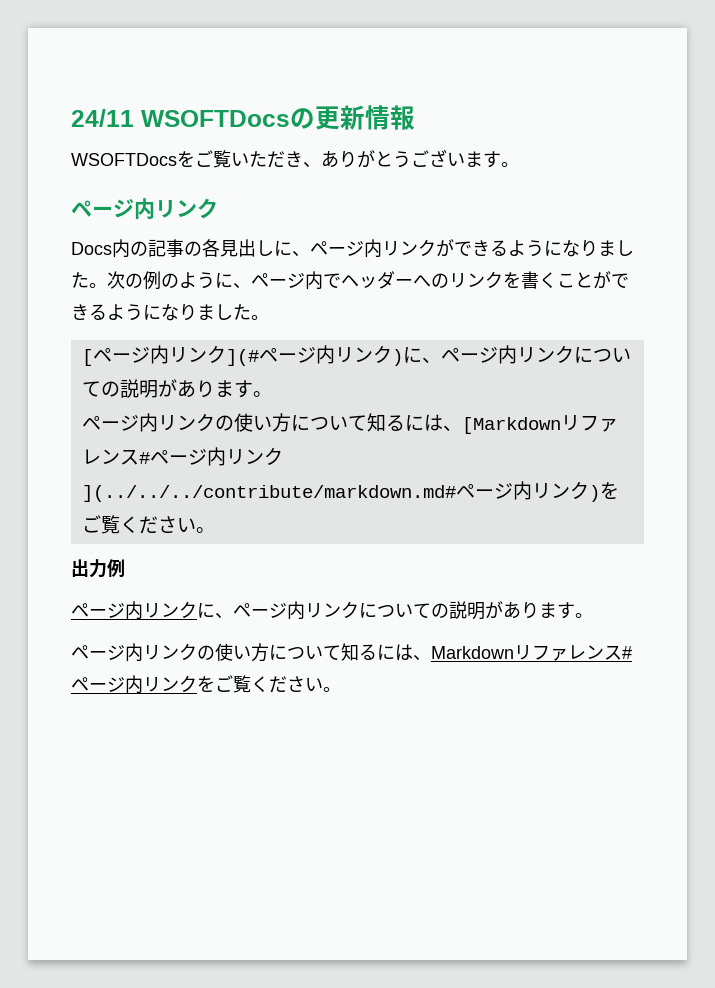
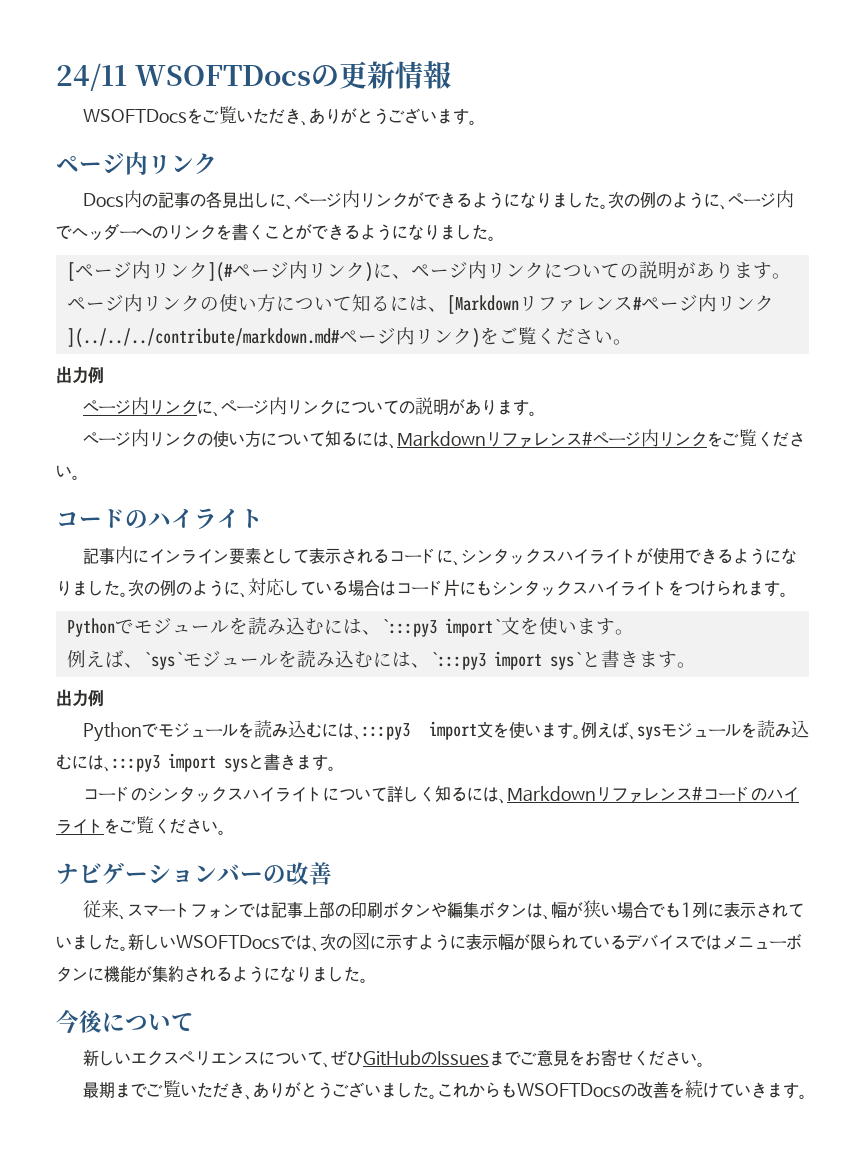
(341, 689) none -> [56,508,263,530] [82,546,797,566] [56,578,788,598] [66,617,634,637] [66,650,696,670] [56,689,104,707] [82,720,809,742] [56,753,336,772] [82,785,799,804] [56,816,226,835] [56,862,332,885] [82,900,804,920] [56,932,802,952] [56,965,368,983] [56,1010,194,1034] [82,1049,705,1068] [82,1080,807,1100] // コードのハイライト // 記事内にインライン要素として表示されるコードに、シンタックスハイライトが使用できるようになりました。次の例のように、対応している場合はコード片にもシンタックスハイライトをつけられます。 // Pythonでモジュールを読み込むには、`:::py3 import`文を使います。 // 例えば、`sys`モジュールを読み込むには、`:::py3 import sys`と書きます。 // 出力例 // Pythonでモジュールを読み込むには、:::py3 import文を使います。例えば、sysモジュールを読み込むには、:::py3 import sysと書きます。 // コードのシンタックスハイライトについて詳しく知るには、Markdownリファレンス#コードのハイライトをご覧ください。 // ナビゲーションバーの改善 // 従来、スマートフォンでは記事上部の印刷ボタンや編集ボタンは、幅が狭い場合でも1列に表示されていました。新しいWSOFTDocsでは、次の図に示すように表示幅が限られているデバイスではメニューボタンに機能が集約されるようになりました。 // 今後について // 新しいエクスペリエンスについて、ぜひGitHubのIssuesまでご意見をお寄せください。 // 最期までご覧いただき、ありがとうございました。これからもWSOFTDocsの改善を続けていきます。

